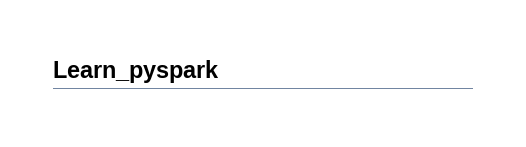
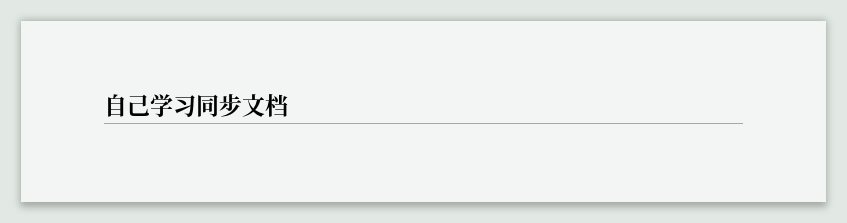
[53,60,219,83] Learn_pyspark -> [104,94,288,117] 自己学习同步文档

